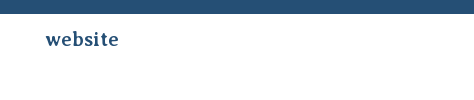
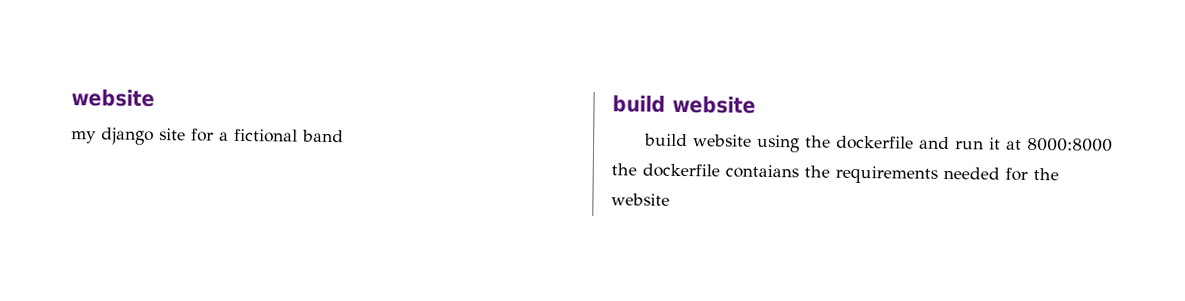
[45,31,119,46] website -> [71,89,155,108] [71,127,344,146] [612,95,756,114] [643,133,1113,153] [611,163,1059,184] [611,193,670,206] website // my django site for a fictional band // build website // build website using the dockerfile and run it at 8000:8000 the dockerfile contaians the requirements needed for the website

